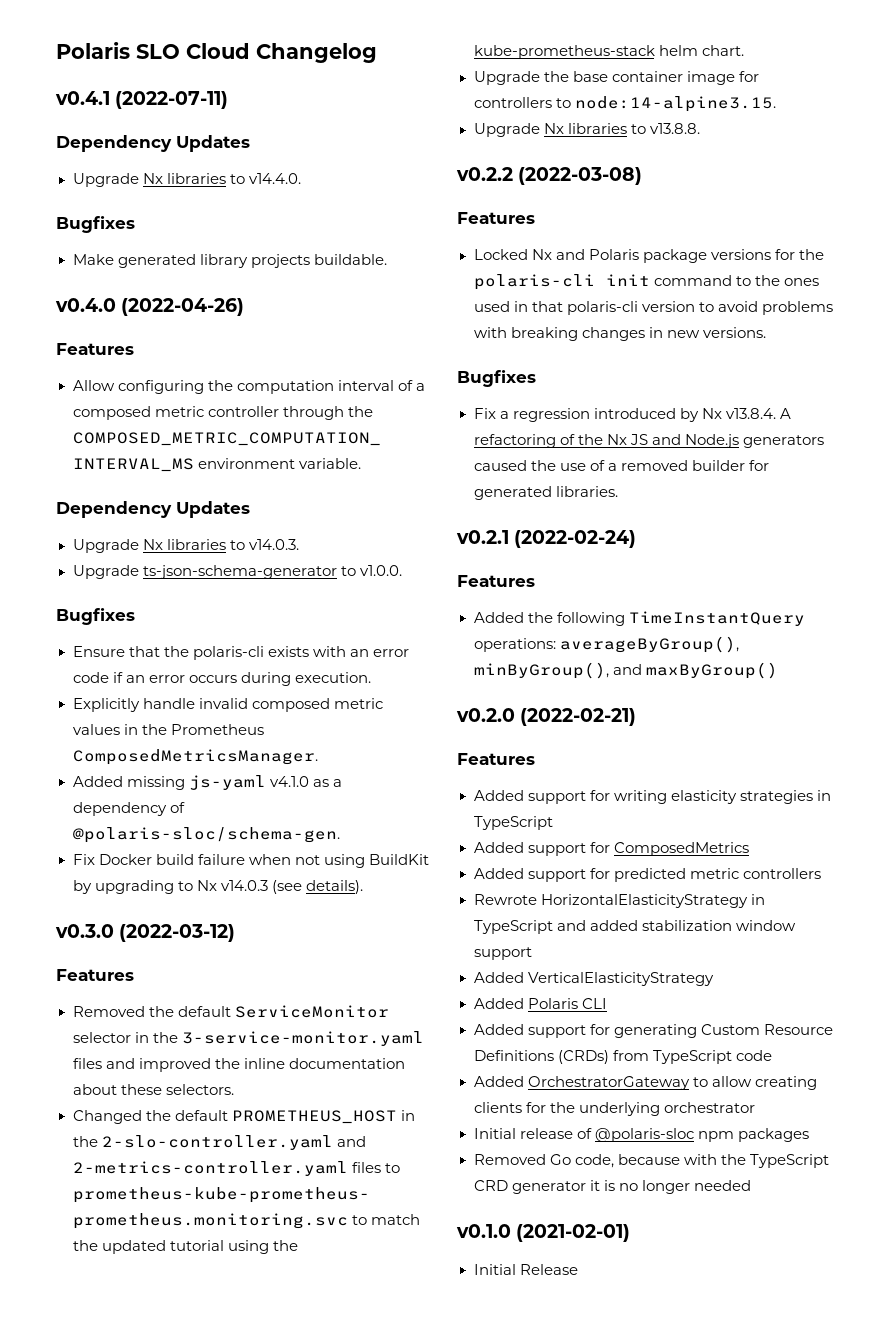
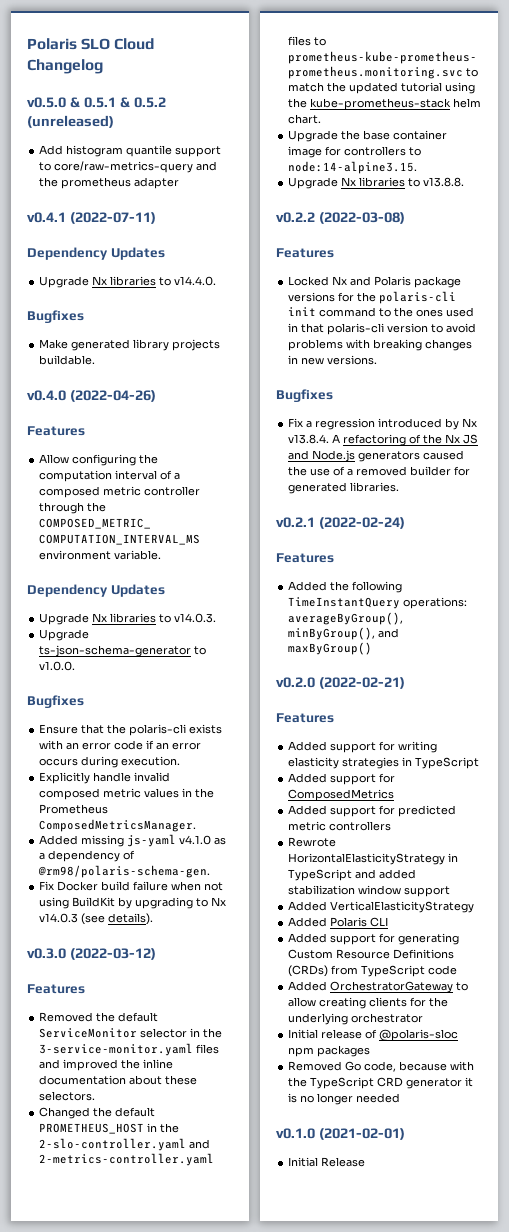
(377, 53) none -> [27,97,166,108] [27,115,114,128] [39,145,222,157] [39,161,218,173] [39,177,180,189] // v0.5.0 & 0.5.1 & 0.5.2 (unreleased) // Add histogram quantile support to core/raw-metrics-query and the prometheus adapter
[72,827,340,843] @polaris-sloc/schema-gen. -> [38,865,211,878] @rm98/polaris-schema-gen.

